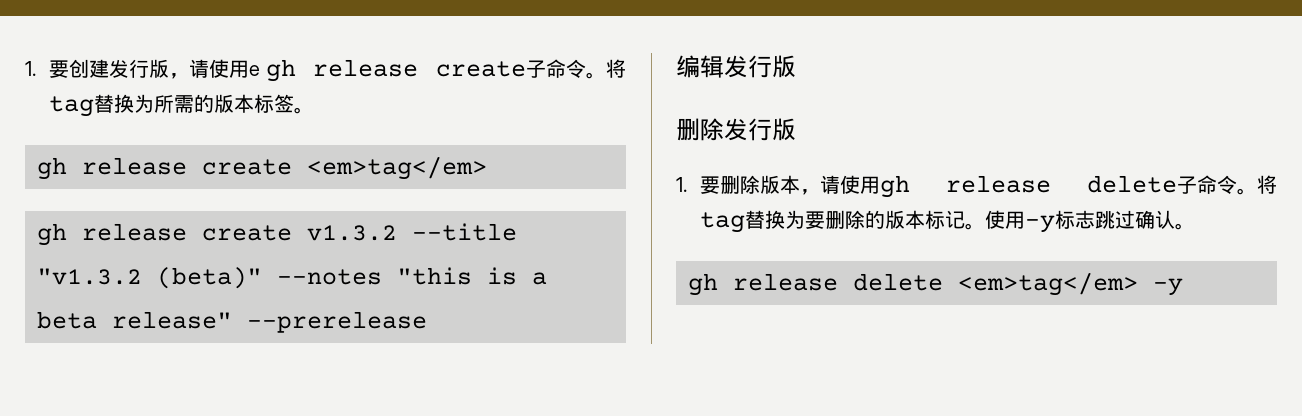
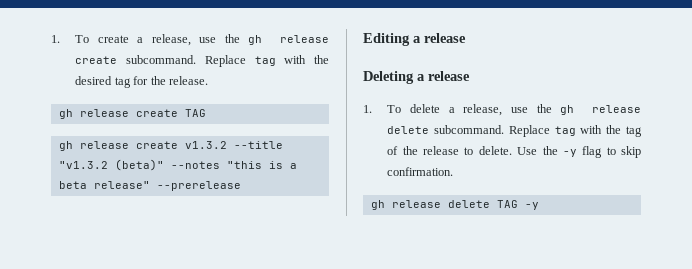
[25,59,626,82] [48,94,314,117] [37,156,487,180] 1.要创建发行版，请使用e gh release create子命令。将tag替换为所需的版本标签。 // gh release create <em>tag</em> -> [51,34,329,46] [75,55,329,67] [75,76,208,88] [58,109,206,119] 1. To create a release, use the gh release create subcommand. Replace tag with the desired tag for the release. // gh release create TAG
[676,55,796,78] [676,118,796,141] [676,175,1277,198] [699,210,1195,233] [688,272,1138,296] 编辑发行版 // 删除发行版 // 1.要删除版本，请使用gh release delete子命令。将tag替换为要删除的版本标记。使用-y标志跳过确认。 // gh release delete <em>tag</em> -> [363,33,466,46] [363,71,470,84] [363,104,641,116] [387,125,642,137] [387,146,641,158] [387,167,454,176] [370,200,518,210] Editing a release // Deleting a release // 1. To delete a release, use the gh release delete subcommand. Replace tag with the tag of the release to delete. Use the -y flag to skip confirmation. // gh release delete TAG

